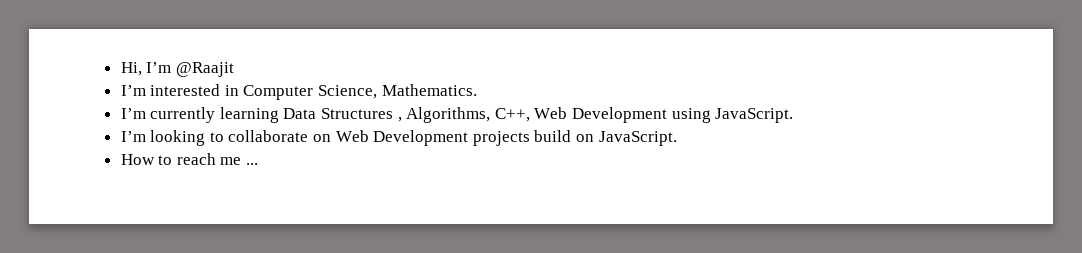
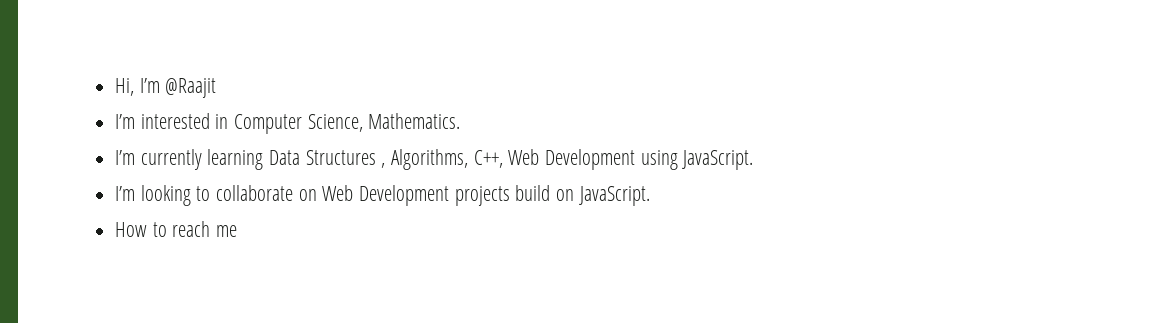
[246,163,259,165] ... -> (238, 231) none

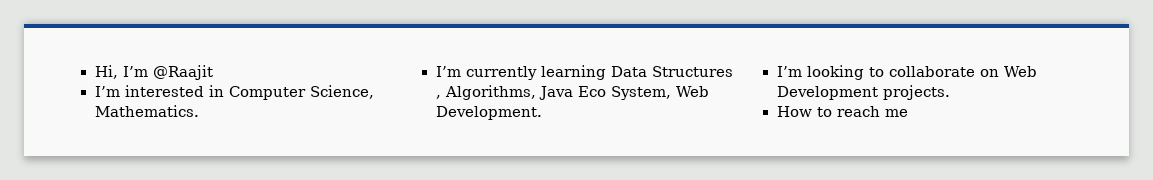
[473,149,754,170] C++, Web Development using JavaScript. -> [538,86,710,100] [435,106,542,120] Java Eco System, Web Development.
[454,185,650,206] projects build on JavaScript. -> [882,85,950,100] projects.

